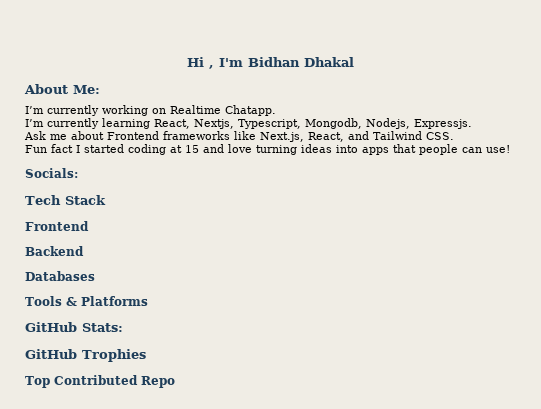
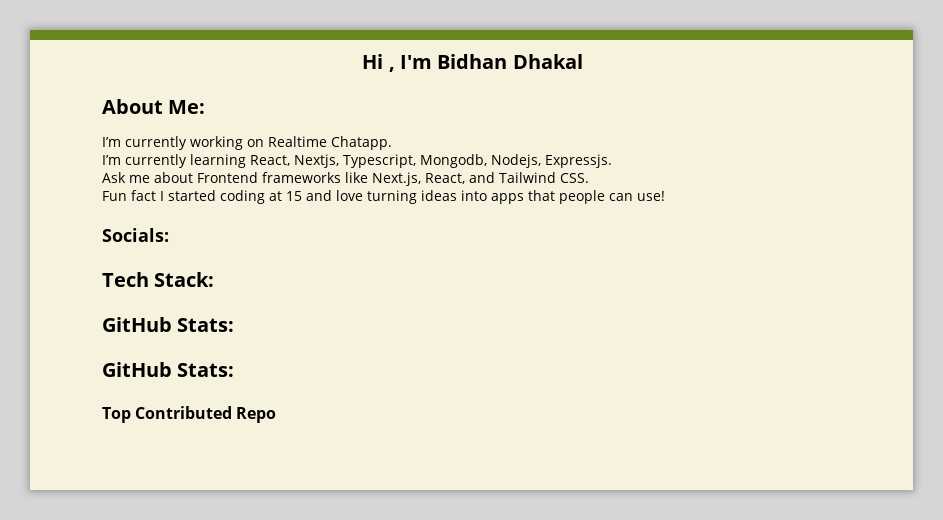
[64,195,106,205] [25,221,89,231] [25,246,84,256] [25,271,95,281] [25,296,148,306] Stack // Frontend // Backend // Databases // Tools & Platforms -> [154,272,215,287] Stack:
[82,349,146,362] Trophies -> [177,363,235,377] Stats:

